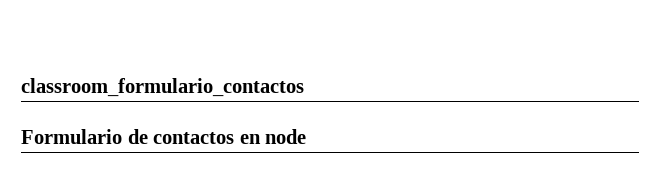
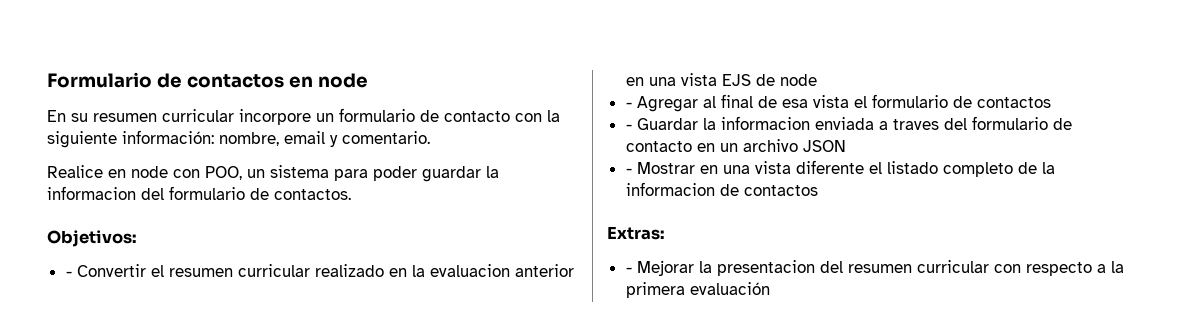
[21,78,304,97] classroom_formulario_contactos // -> (47, 80) none
(307, 136) none -> [47,108,560,125] [47,130,430,148] [47,165,499,182] [47,186,351,200] [47,230,137,247] [65,264,574,277] [625,73,817,86] [625,94,1051,112] [625,116,1072,130] [625,139,846,152] [625,160,1055,177] [625,182,818,196] [607,226,665,240] [625,260,1124,276] [625,282,770,298] // En su resumen curricular incorpore un formulario de contacto con la siguiente información: nombre, email y comentario. // Realice en node con POO, un sistema para poder guardar la informacion del formulario de contactos. // Objetivos: // - Convertir el resumen curricular realizado en la evaluacion anterior en una vista EJS de node // - Agregar al final de esa vista el formulario de contactos // - Guardar la informacion enviada a traves del formulario de contacto en un archivo JSON // - Mostrar en una vista diferente el listado completo de la informacion de contactos // Extras: // - Mejorar la presentacion del resumen curricular con respecto a la primera evaluación

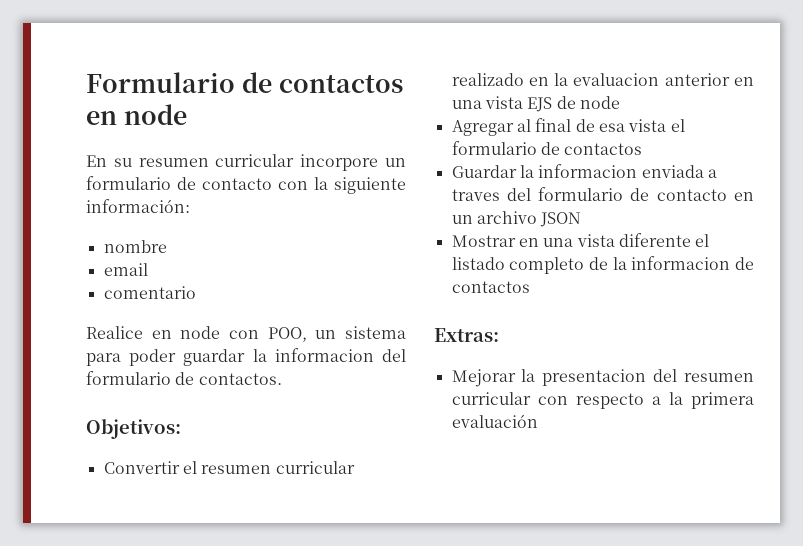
[219,132,279,146] nombre, -> [103,240,167,253] // nombre //
[330,131,430,147] y comentario. -> [103,286,196,299] // comentario
[65,271,72,277] - -> (181, 429) none
[625,102,632,108] - -> (620, 102) none
[625,124,632,130] - -> (643, 149) none
[625,168,632,174] - -> (582, 219) none
[625,267,632,273] - -> (499, 335) none

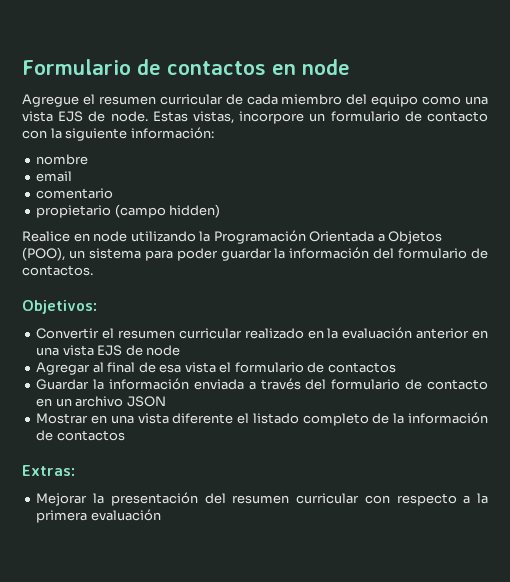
[86,154,295,167] En su resumen curricular -> [22,94,488,107] [22,111,234,124] Agregue el resumen curricular de cada miembro del equipo como una vista EJS de node. Estas vistas,
(196, 292) none -> [36,204,221,218] // propietario (campo hidden)
[228,327,307,342] con POO, -> [130,230,443,244] [22,247,65,261] utilizando la Programación Orientada a Objetos (POO),
[274,348,374,362] informacion -> [289,247,370,259] información
[573,73,660,86] evaluacion -> [342,327,413,339] evaluación
[538,164,638,178] informacion -> [109,378,190,390] información
[451,189,500,201] traves -> [260,378,301,390] través
[631,256,731,270] informacion -> [407,412,488,424] información
[542,369,647,386] presentacion -> [110,492,198,506] presentación

